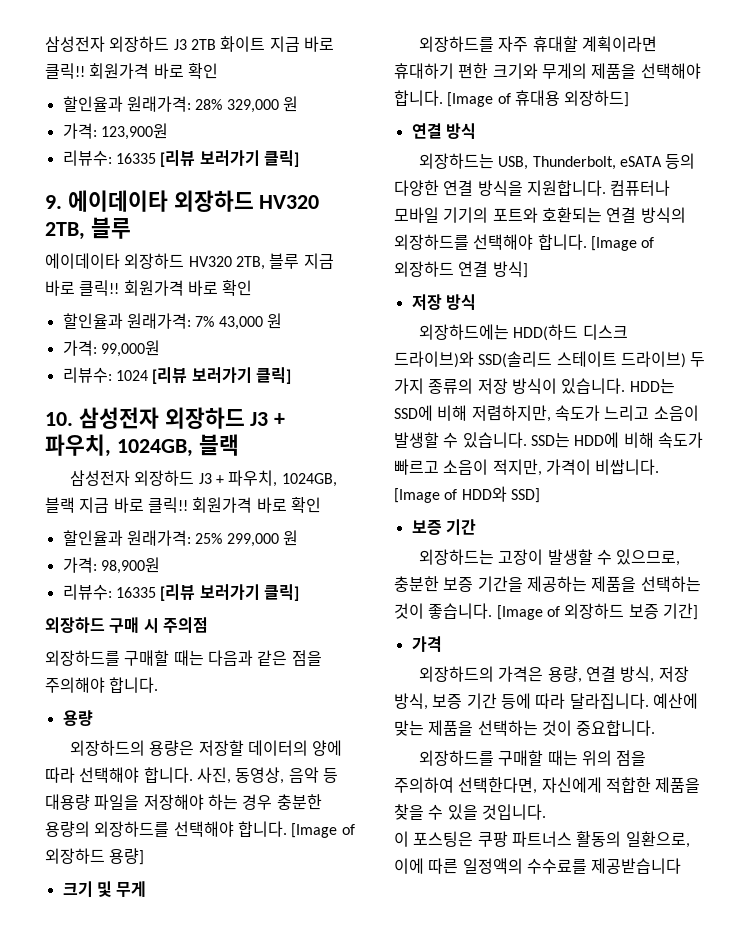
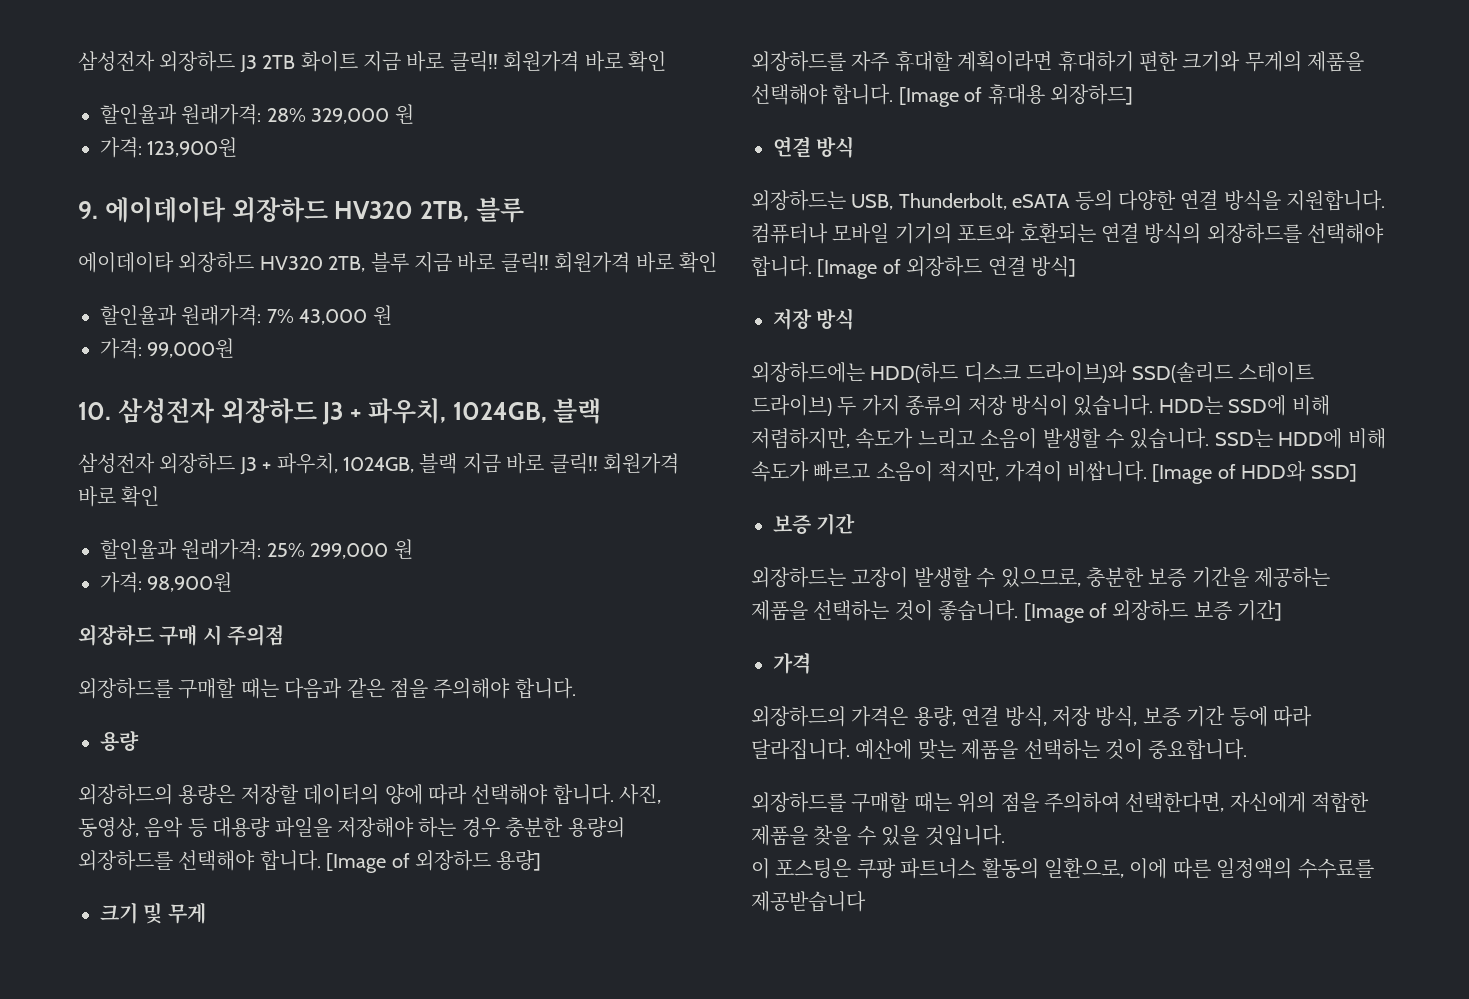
[62,150,299,167] // 리뷰수: 16335 [리뷰 보러가기 클릭] -> (238, 147) none
[62,367,291,384] // 리뷰수: 1024 [리뷰 보러가기 클릭] -> (235, 348) none
[62,584,299,601] // 리뷰수: 16335 [리뷰 보러가기 클릭] -> (233, 582) none

